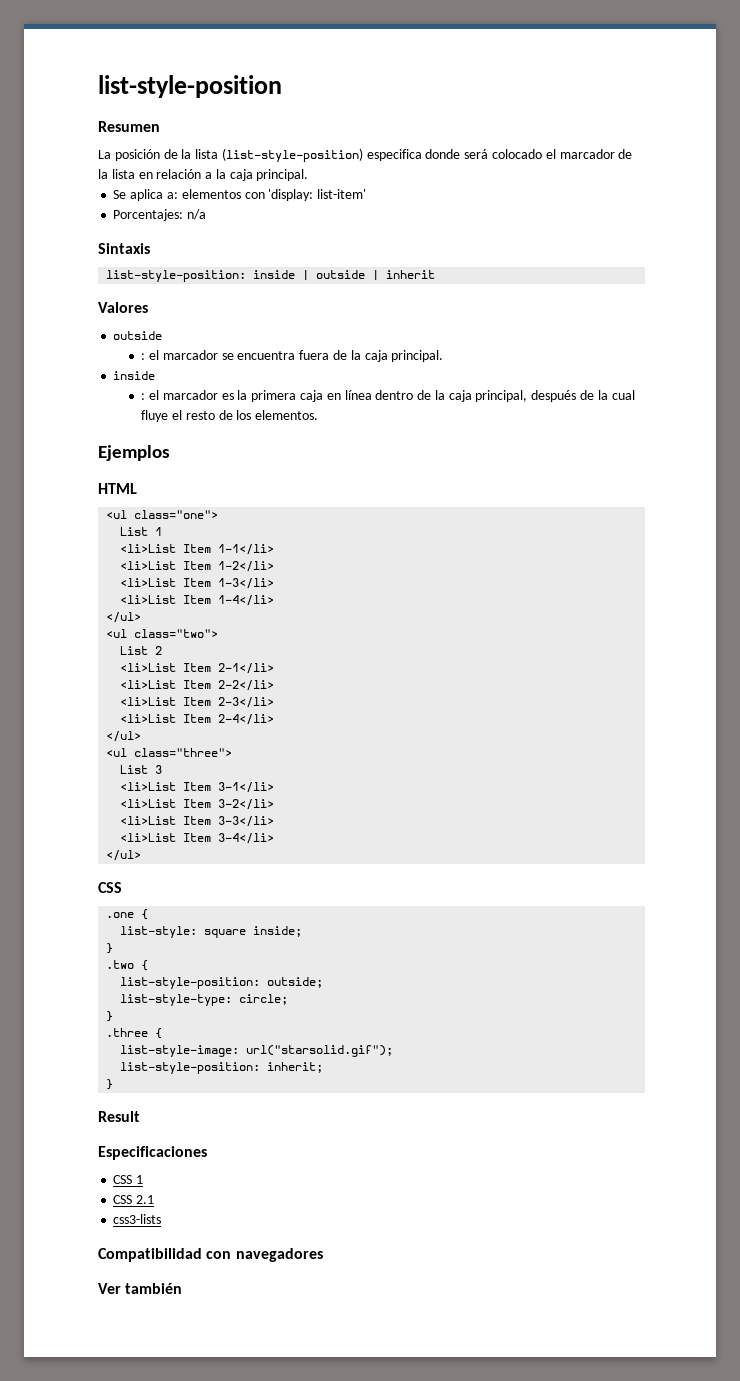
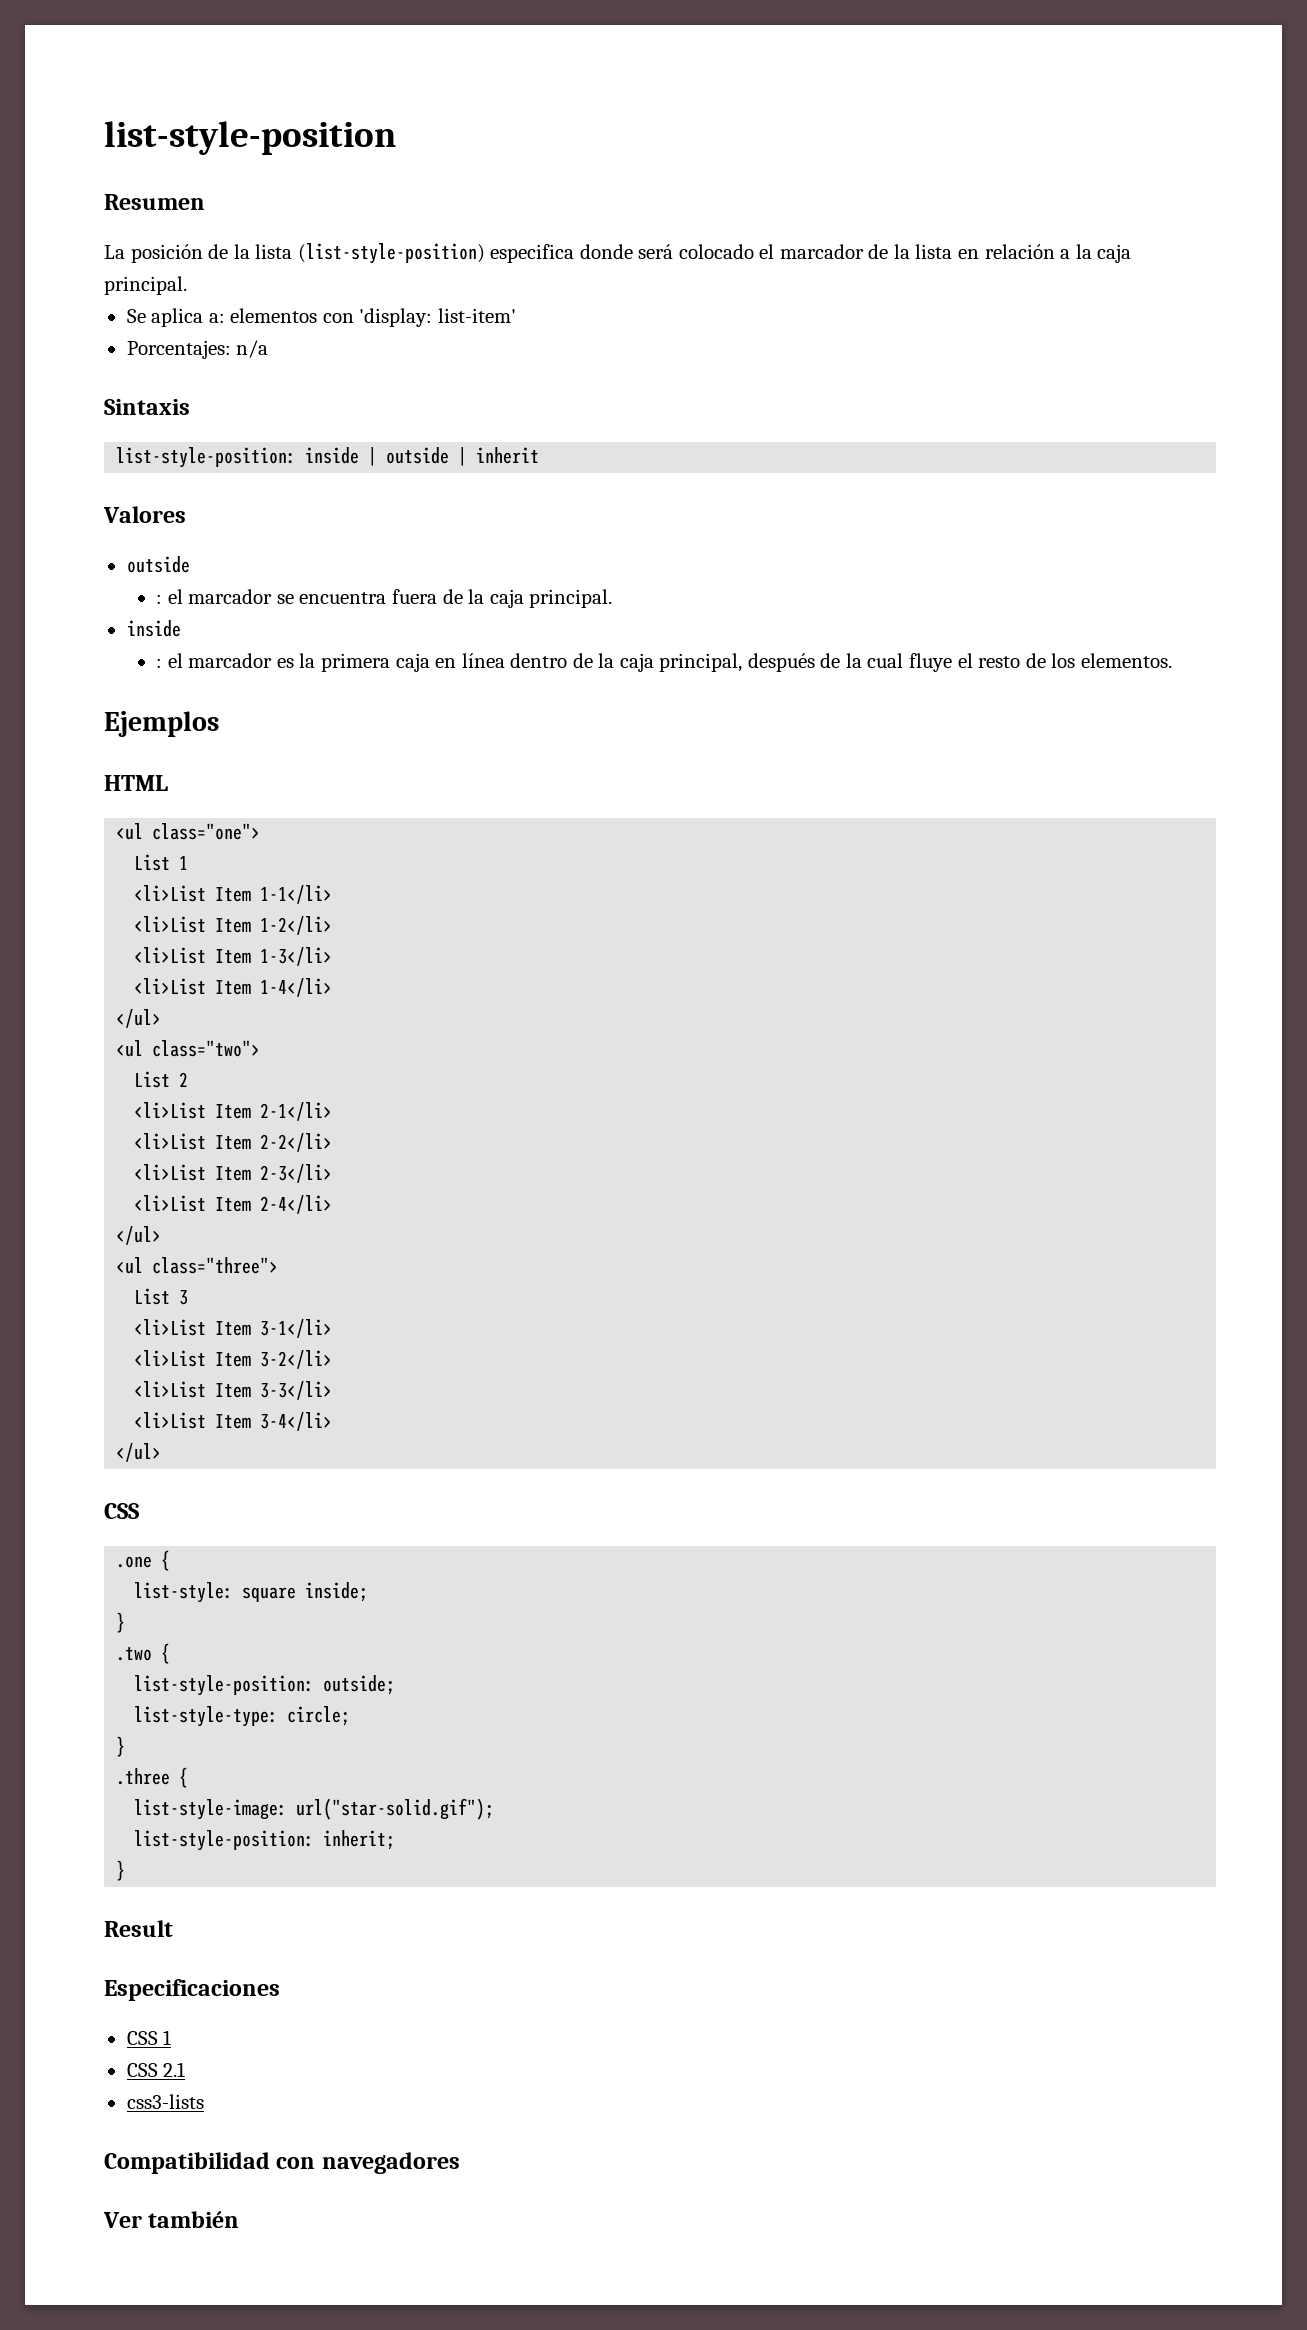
[246,1045,394,1057] url("starsolid.gif"); -> [296,1798,495,1820] url("star-solid.gif");

